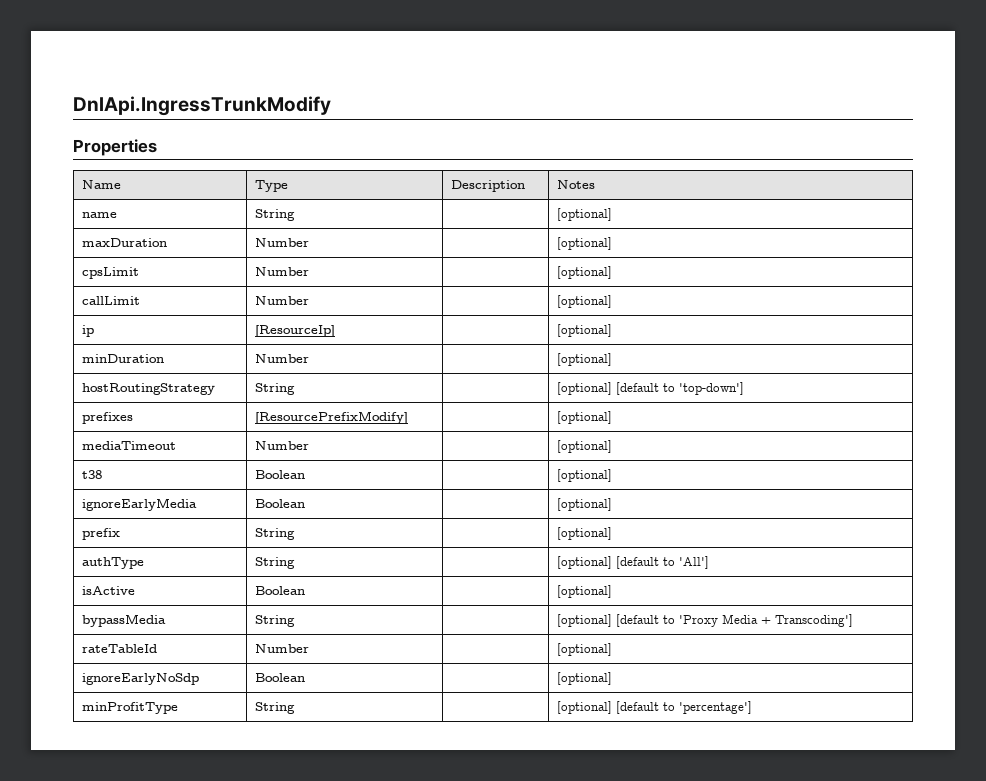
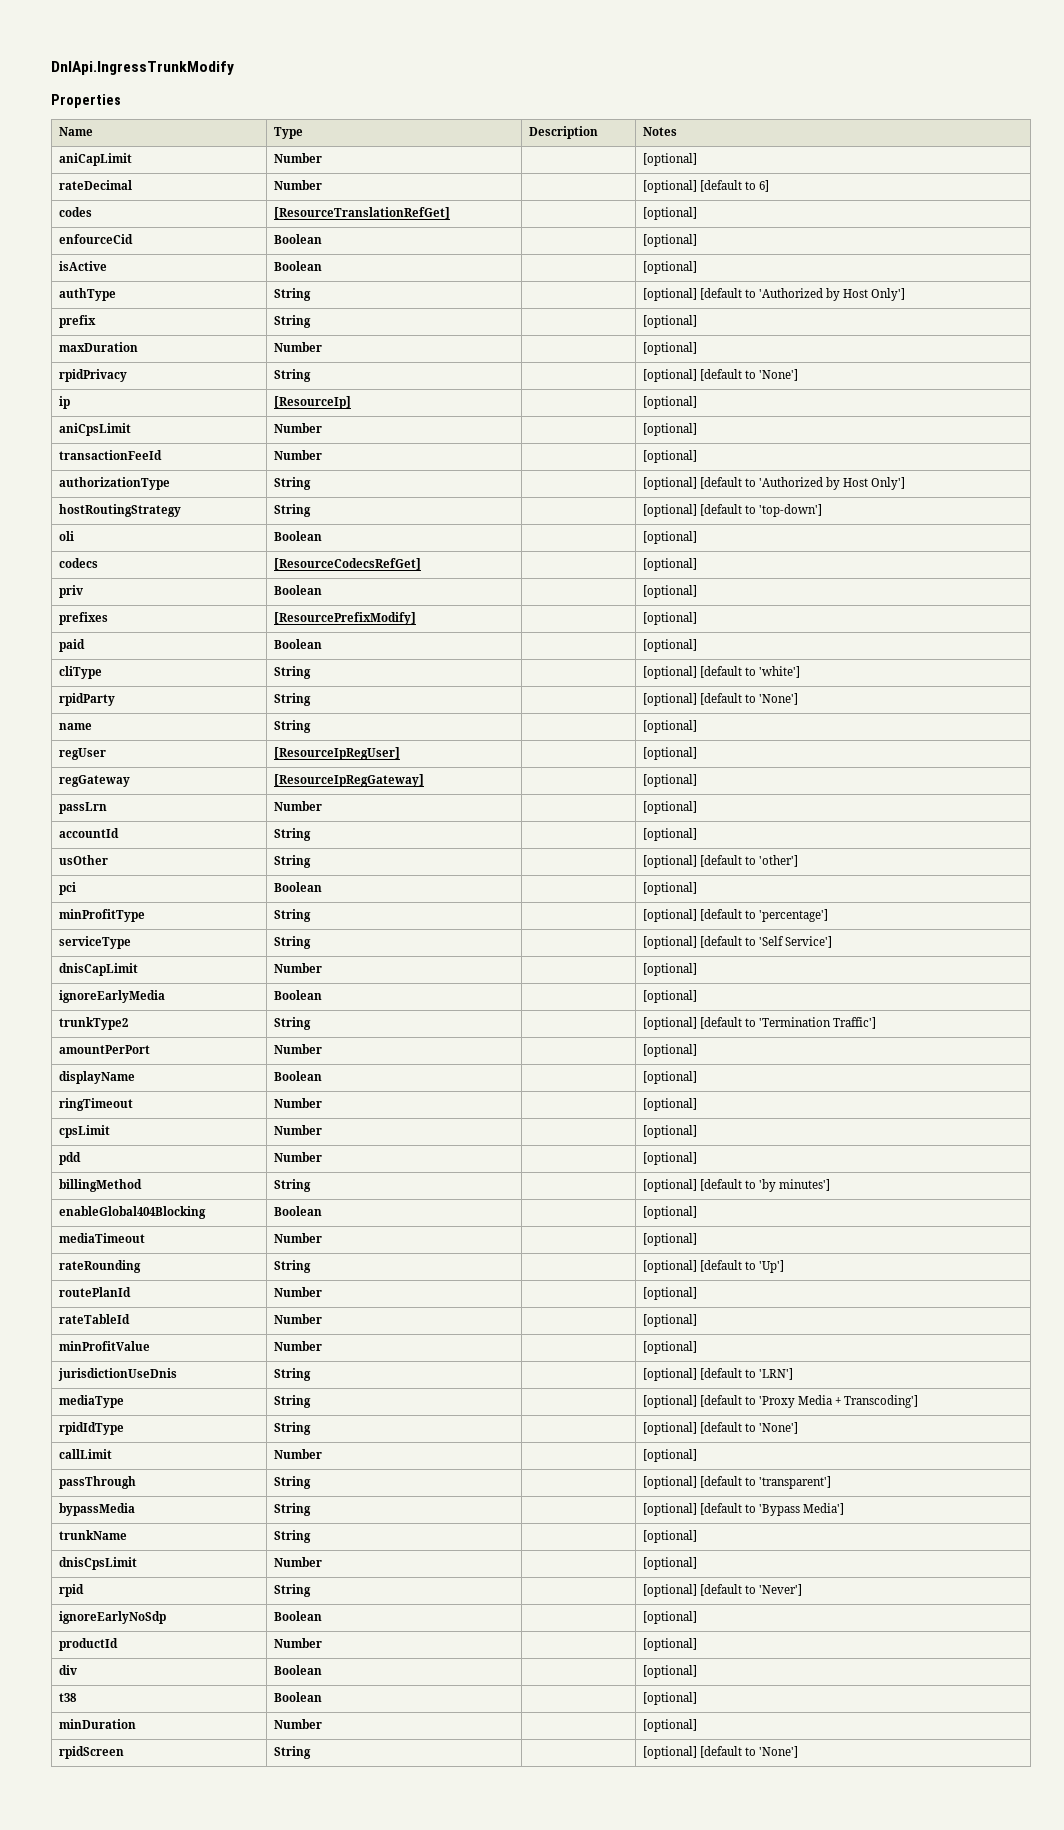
[81,212,117,218] name -> [58,153,132,166] [273,153,322,163] [642,153,697,166] [58,180,132,190] [273,180,322,190] [642,180,769,193] [58,207,92,217] [273,207,450,219] [642,207,697,220] [58,234,133,244] [273,234,322,244] [642,234,697,247] [58,261,107,271] [273,261,322,271] [642,261,697,274] [58,288,116,301] [273,288,311,301] [642,288,906,301] [58,315,96,328] aniCapLimit | Number | | [optional] // rateDecimal | Number | | [optional] [default to 6] // codes | [ResourceTranslationRefGet] | | [optional] // enfourceCid | Boolean | | [optional] // isActive | Boolean | | [optional] // authType | String | | [optional] [default to 'Authorized by Host Only'] // prefix
[81,267,139,279] [254,267,309,276] [556,266,612,279] [81,296,140,305] [254,296,309,305] [556,295,612,308] cpsLimit | Number | | [optional] // callLimit | Number | | [optional] -> [58,369,127,382] [273,369,311,382] [642,369,798,382] rpidPrivacy | String | | [optional] [default to 'None']
[81,354,164,363] [254,354,309,363] [556,353,612,366] minDuration | Number | | [optional] -> [58,423,131,436] [273,423,322,433] [642,423,697,436] [58,450,162,460] [273,450,322,460] [642,450,697,463] [58,477,170,490] [273,477,311,490] [642,477,906,490] aniCpsLimit | Number | | [optional] // transactionFeeId | Number | | [optional] // authorizationType | String | | [optional] [default to 'Authorized by Host Only']
[81,412,133,424] [254,411,408,424] [556,411,612,424] [81,441,176,450] [254,441,309,450] [556,440,612,453] [81,470,102,479] [254,470,305,479] [556,469,612,482] [81,498,197,511] [254,499,305,508] [556,498,612,511] [81,528,120,540] [254,528,295,540] [556,527,612,540] [81,557,144,569] [254,557,295,569] [556,556,709,569] [81,586,135,595] [254,586,305,595] [556,585,612,598] [81,614,166,627] [254,615,295,627] [556,614,853,627] [81,644,157,653] [254,644,309,653] [556,643,612,656] [81,673,199,685] prefixes | [ResourcePrefixModify] | | [optional] // mediaTimeout | Number | | [optional] // t38 | Boolean | | [optional] // ignoreEarlyMedia | Boolean | | [optional] // prefix | String | | [optional] // authType | String | | [optional] [default to 'All'] // isActive | Boolean | | [optional] // bypassMedia | String | | [optional] [default to 'Proxy Media + Transcoding'] // rateTableId | Number | | [optional] // ignoreEarlyNoSdp -> [58,531,74,541] [273,531,322,541] [642,531,697,544] [58,558,98,568] [273,558,421,570] [642,558,697,571] [58,585,83,598] [273,585,322,595] [642,585,697,598] [58,612,108,625] [273,612,416,625] [642,612,697,625] [58,639,85,652] [273,639,322,649] [642,639,697,652] [58,666,102,679] [273,666,311,679] [642,666,800,679] [58,693,115,706] [273,693,311,706] [642,693,798,706] [58,723,92,730] [273,720,311,733] [642,720,697,733] [58,748,106,760] [273,747,400,760] [642,747,697,760] [58,775,130,787] [273,774,424,787] [642,774,697,787] [58,802,107,814] [273,801,322,811] [642,801,697,814] [58,828,119,838] [273,828,311,841] [642,828,697,841] [58,855,108,865] [273,855,311,868] [642,855,798,868] [58,882,76,895] oli | Boolean | | [optional] // codecs | [ResourceCodecsRefGet] | | [optional] // priv | Boolean | | [optional] // prefixes | [ResourcePrefixModify] | | [optional] // paid | Boolean | | [optional] // cliType | String | | [optional] [default to 'white'] // rpidParty | String | | [optional] [default to 'None'] // name | String | | [optional] // regUser | [ResourceIpRegUser] | | [optional] // regGateway | [ResourceIpRegGateway] | | [optional] // passLrn | Number | | [optional] // accountId | String | | [optional] // usOther | String | | [optional] [default to 'other'] // pci
(752, 707) none -> [58,936,131,949] [273,936,311,949] [642,936,833,949] [58,963,138,976] [273,963,322,973] [642,963,697,976] [58,990,165,1003] [273,990,322,1000] [642,990,697,1003] [58,1017,128,1030] [273,1017,311,1030] [642,1017,877,1030] [58,1045,150,1054] [273,1044,322,1054] [642,1044,697,1057] [58,1071,135,1084] [273,1071,322,1081] [642,1071,697,1084] [58,1098,133,1111] [273,1098,322,1108] [642,1098,697,1111] [58,1125,110,1138] [273,1125,322,1135] [642,1125,697,1138] [58,1152,81,1165] [273,1152,322,1162] [642,1152,697,1165] [58,1179,142,1192] [273,1179,311,1192] [642,1179,831,1192] [58,1206,206,1219] [273,1206,322,1216] [642,1206,697,1219] [58,1233,145,1243] [273,1233,322,1243] [642,1233,697,1246] [58,1260,141,1273] [273,1260,311,1273] [642,1260,784,1273] [58,1287,131,1297] [273,1287,322,1297] [642,1287,697,1300] [58,1314,130,1324] [273,1314,322,1324] [642,1314,697,1327] [58,1341,150,1351] [273,1341,322,1351] [642,1341,697,1354] [57,1368,177,1381] [273,1368,311,1381] [642,1368,793,1381] [58,1395,124,1408] [273,1395,311,1408] [642,1395,919,1408] [58,1422,124,1435] [273,1422,311,1435] [642,1422,798,1435] [58,1449,112,1459] [273,1449,322,1459] [642,1449,697,1462] [58,1476,136,1489] [273,1476,311,1489] [642,1476,831,1489] [58,1503,135,1516] [273,1503,311,1516] [642,1503,845,1516] [58,1530,127,1540] [273,1530,311,1543] [642,1530,697,1543] [58,1557,137,1570] [273,1557,322,1567] [642,1557,697,1570] [58,1584,84,1597] [273,1584,311,1597] [642,1584,802,1597] [58,1611,166,1624] [273,1611,322,1621] [642,1611,697,1624] [58,1638,118,1651] [273,1638,322,1648] [642,1638,697,1651] [58,1665,77,1675] [273,1665,322,1675] [642,1665,697,1678] [58,1693,77,1702] [273,1692,322,1702] [642,1692,697,1705] [58,1719,136,1729] [273,1719,322,1729] [642,1719,697,1732] [58,1746,124,1759] [273,1746,311,1759] [642,1746,798,1759] // serviceType | String | | [optional] [default to 'Self Service'] // dnisCapLimit | Number | | [optional] // ignoreEarlyMedia | Boolean | | [optional] // trunkType2 | String | | [optional] [default to 'Termination Traffic'] // amountPerPort | Number | | [optional] // displayName | Boolean | | [optional] // ringTimeout | Number | | [optional] // cpsLimit | Number | | [optional] // pdd | Number | | [optional] // billingMethod | String | | [optional] [default to 'by minutes'] // enableGlobal404Blocking | Boolean | | [optional] // mediaTimeout | Number | | [optional] // rateRounding | String | | [optional] [default to 'Up'] // routePlanId | Number | | [optional] // rateTableId | Number | | [optional] // minProfitValue | Number | | [optional] // jurisdictionUseDnis | String | | [optional] [default to 'LRN'] // mediaType | String | | [optional] [default to 'Proxy Media + Transcoding'] // rpidIdType | String | | [optional] [default to 'None'] // callLimit | Number | | [optional] // passThrough | String | | [optional] [default to 'transparent'] // bypassMedia | String | | [optional] [default to 'Bypass Media'] // trunkName | String | | [optional] // dnisCpsLimit | Number | | [optional] // rpid | String | | [optional] [default to 'Never'] // ignoreEarlyNoSdp | Boolean | | [optional] // productId | Number | | [optional] // div | Boolean | | [optional] // t38 | Boolean | | [optional] // minDuration | Number | | [optional] // rpidScreen | String | | [optional] [default to 'None']

